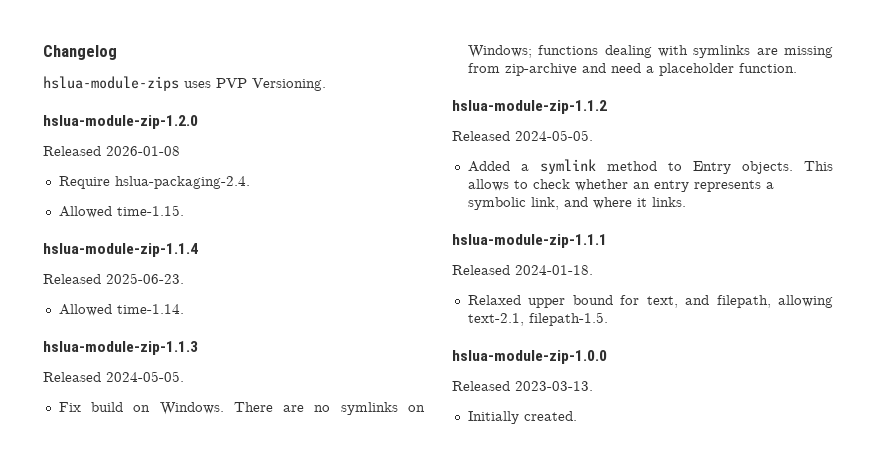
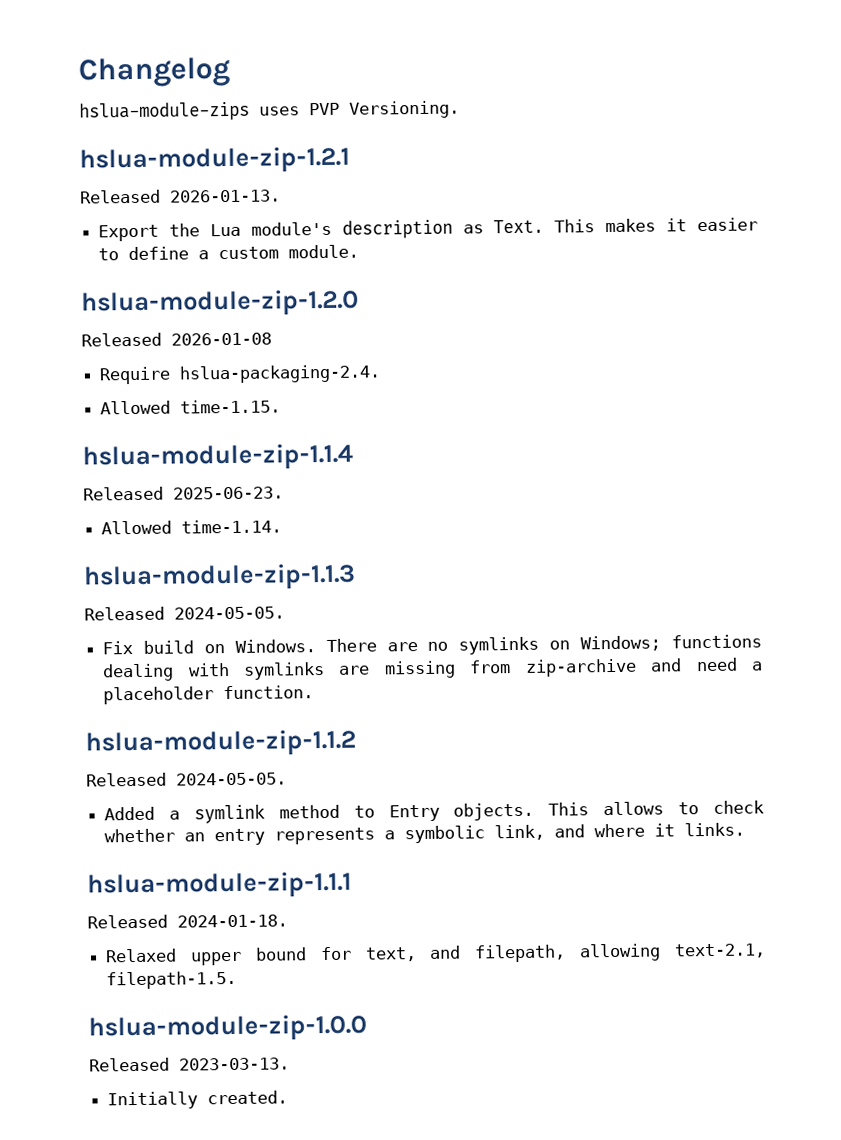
(326, 84) none -> [79,145,350,175] [80,189,281,204] [98,217,758,242] [98,244,360,261] // hslua-module-zip-1.2.1 // Released 2026-01-13. // Export the Lua module's description as Text. This makes it easier to define a custom module.

